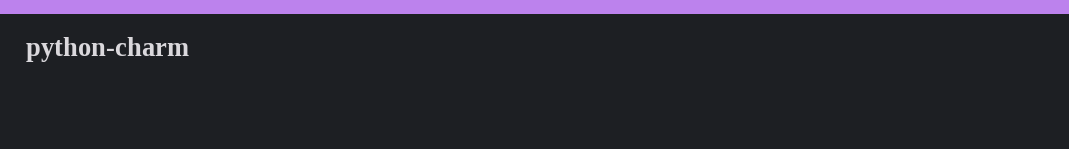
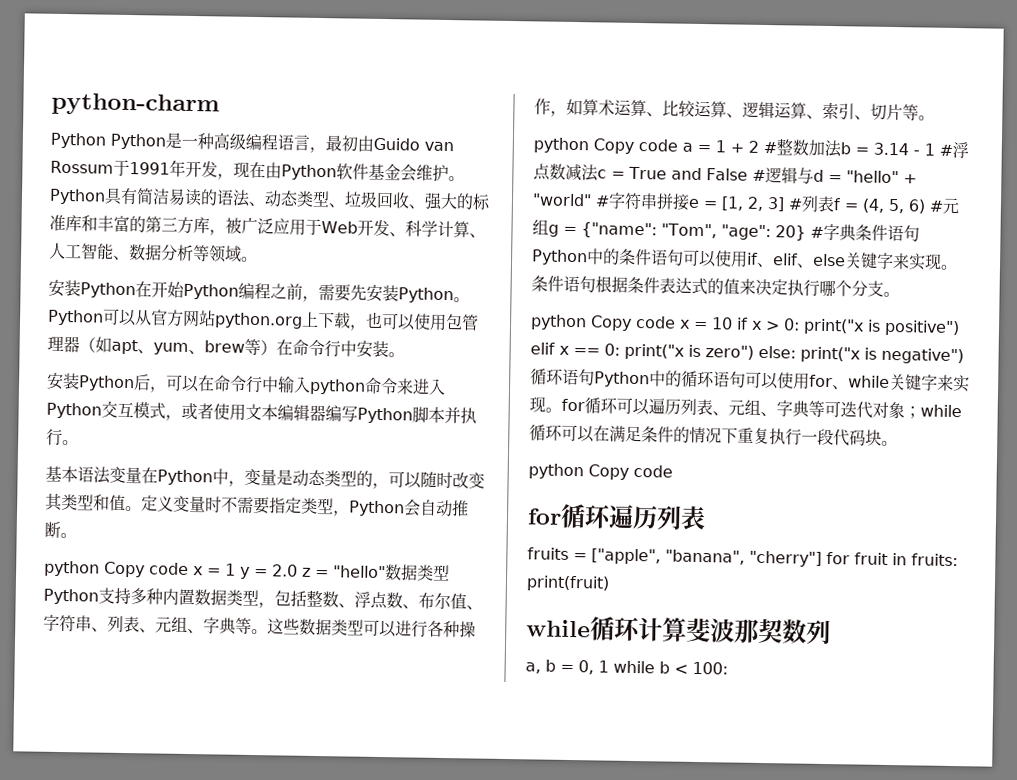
(189, 49) none -> [50,132,454,154] [50,159,465,182] [49,187,491,211] [49,214,486,238] [49,242,258,263] [48,279,470,304] [47,308,479,332] [47,335,405,358] [46,372,446,396] [46,400,477,424] [46,428,79,446] [45,465,485,490] [45,493,469,518] [44,521,77,539] [44,560,450,582] [43,587,483,610] [43,614,476,638] [534,98,935,121] [533,137,969,159] [533,163,917,184] [532,192,960,215] [532,219,920,242] [531,248,958,271] [531,275,900,298] [530,314,960,337] [530,342,964,365] [530,368,970,393] [529,396,962,419] [529,424,898,447] [528,463,673,480] [527,503,706,531] [527,547,958,567] [526,575,610,592] [526,616,831,646] [525,659,728,675] // Python Python是一种高级编程语言，最初由Guido van Rossum于1991年开发，现在由Python软件基金会维护。Python具有简洁易读的语法、动态类型、垃圾回收、强大的标准库和丰富的第三方库，被广泛应用于Web开发、科学计算、人工智能、数据分析等领域。 // 安装Python在开始Python编程之前，需要先安装Python。Python可以从官方网站python.org上下载，也可以使用包管理器（如apt、yum、brew等）在命令行中安装。 // 安装Python后，可以在命令行中输入python命令来进入Python交互模式，或者使用文本编辑器编写Python脚本并执行。 // 基本语法变量在Python中，变量是动态类型的，可以随时改变其类型和值。定义变量时不需要指定类型，Python会自动推断。 // python Copy code x = 1 y = 2.0 z = "hello"数据类型Python支持多种内置数据类型，包括整数、浮点数、布尔值、字符串、列表、元组、字典等。这些数据类型可以进行各种操作，如算术运算、比较运算、逻辑运算、索引、切片等。 // python Copy code a = 1 + 2 #整数加法b = 3.14 - 1 #浮点数减法c = True and False #逻辑与d = "hello" + "world" #字符串拼接e = [1, 2, 3] #列表f = (4, 5, 6) #元组g = {"name": "Tom", "age": 20} #字典条件语句Python中的条件语句可以使用if、elif、else关键字来实现。条件语句根据条件表达式的值来决定执行哪个分支。 // python Copy code x = 10 if x > 0: print("x is positive") elif x == 0: print("x is zero") else: print("x is negative")循环语句Python中的循环语句可以使用for、while关键字来实现。for循环可以遍历列表、元组、字典等可迭代对象；while循环可以在满足条件的情况下重复执行一段代码块。 // python Copy code // for循环遍历列表 // fruits = ["apple", "banana", "cherry"] for fruit in fruits: print(fruit) // while循环计算斐波那契数列 // a, b = 0, 1 while b < 100:

